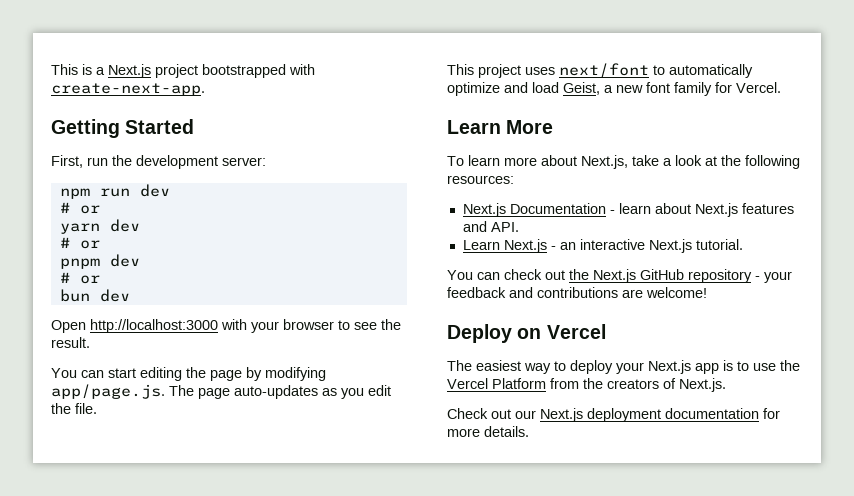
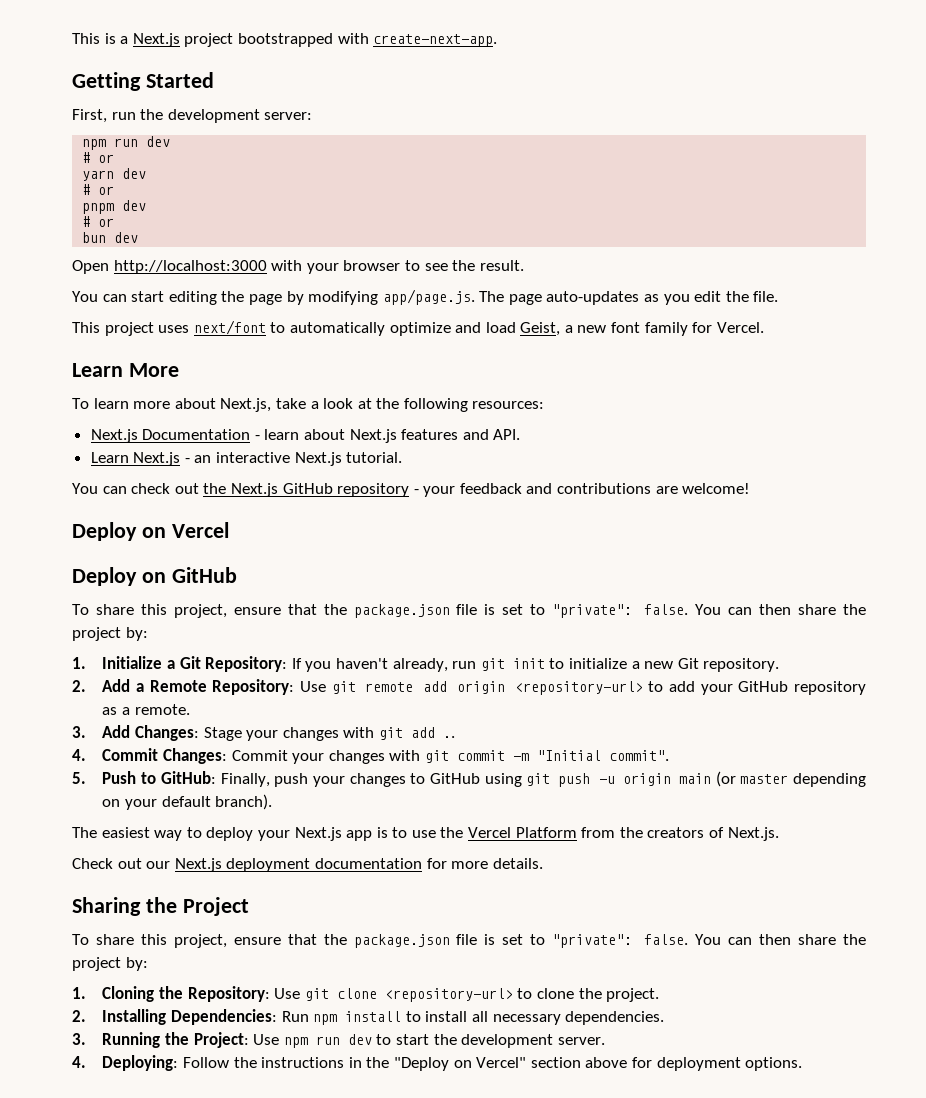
(606, 331) none -> [72,567,237,586] [72,604,867,618] [72,627,148,641] [72,656,780,672] [72,679,867,695] [102,704,190,715] [72,725,456,741] [72,748,670,764] [72,771,866,787] [102,794,273,810] // Deploy on GitHub // To share this project, ensure that the package.json file is set to "private": false. You can then share the project by: // 1. Initialize a Git Repository: If you haven't already, run git init to initialize a new Git repository. // 2. Add a Remote Repository: Use git remote add origin <repository-url> to add your GitHub repository as a remote. // 3. Add Changes: Stage your changes with git add .. // 4. Commit Changes: Commit your changes with git commit -m "Initial commit". // 5. Push to GitHub: Finally, push your changes to GitHub using git push -u origin main (or master depending on your default branch).
(529, 431) none -> [72,897,249,916] [72,934,867,948] [72,957,148,971] [72,986,660,1002] [72,1009,665,1025] [72,1032,605,1048] [72,1055,803,1071] // Sharing the Project // To share this project, ensure that the package.json file is set to "private": false. You can then share the project by: // 1. Cloning the Repository: Use git clone <repository-url> to clone the project. // 2. Installing Dependencies: Run npm install to install all necessary dependencies. // 3. Running the Project: Use npm run dev to start the development server. // 4. Deploying: Follow the instructions in the "Deploy on Vercel" section above for deployment options.

